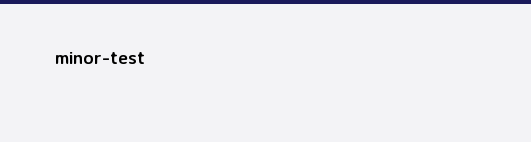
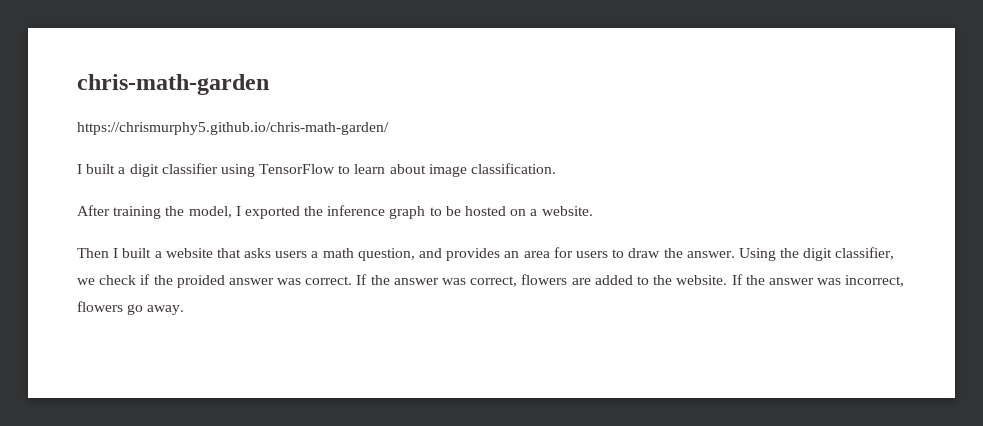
[55,52,145,64] minor-test -> [77,74,269,95] [77,122,389,135] [77,163,557,177] [77,205,593,219] [77,247,895,261] [77,274,905,288] [77,301,185,315] chris-math-garden // https://chrismurphy5.github.io/chris-math-garden/ // I built a digit classifier using TensorFlow to learn about image classification. // After training the model, I exported the inference graph to be hosted on a website. // Then I built a website that asks users a math question, and provides an area for users to draw the answer. Using the digit classifier, we check if the proided answer was correct. If the answer was correct, flowers are added to the website. If the answer was incorrect, flowers go away.

